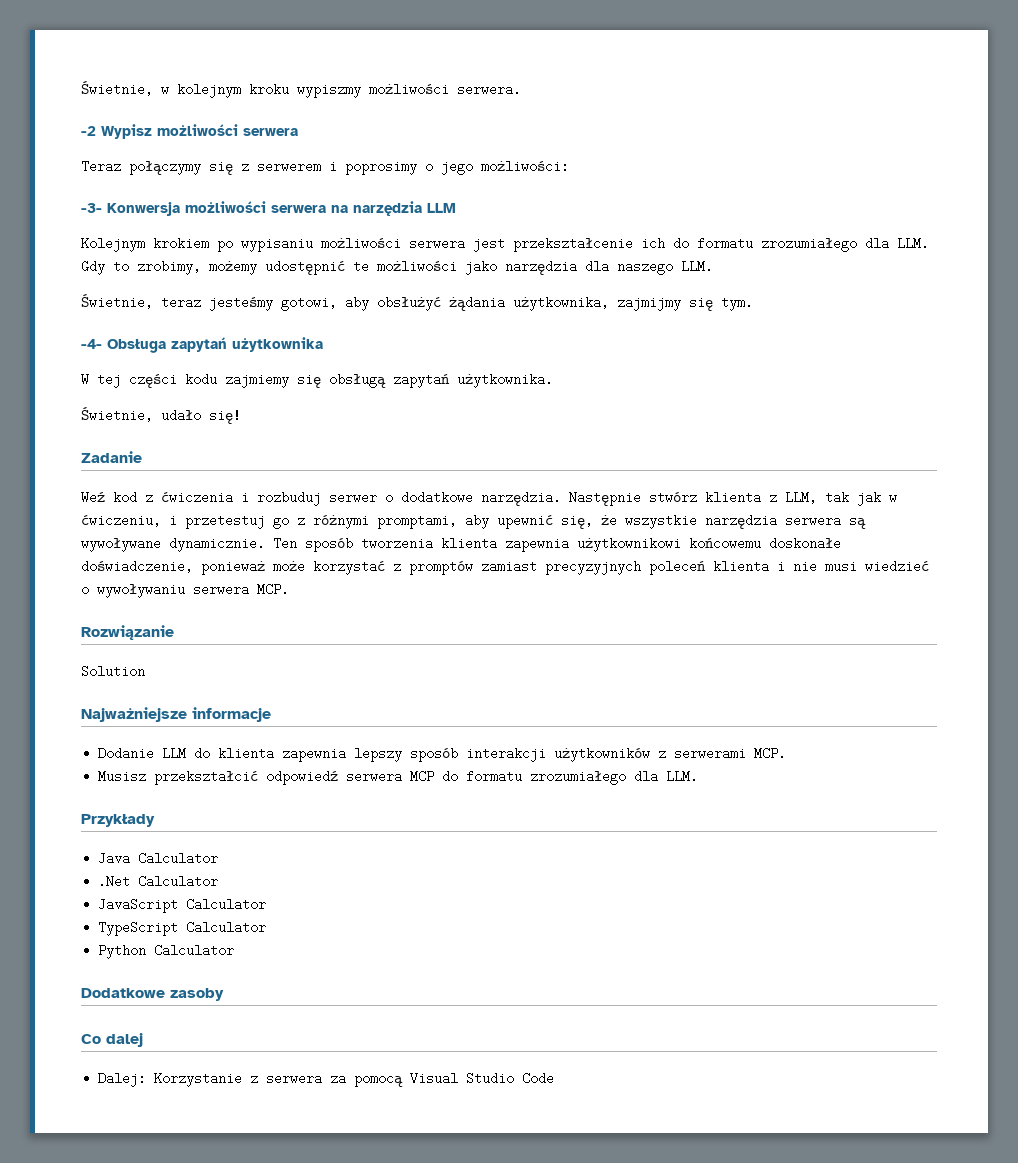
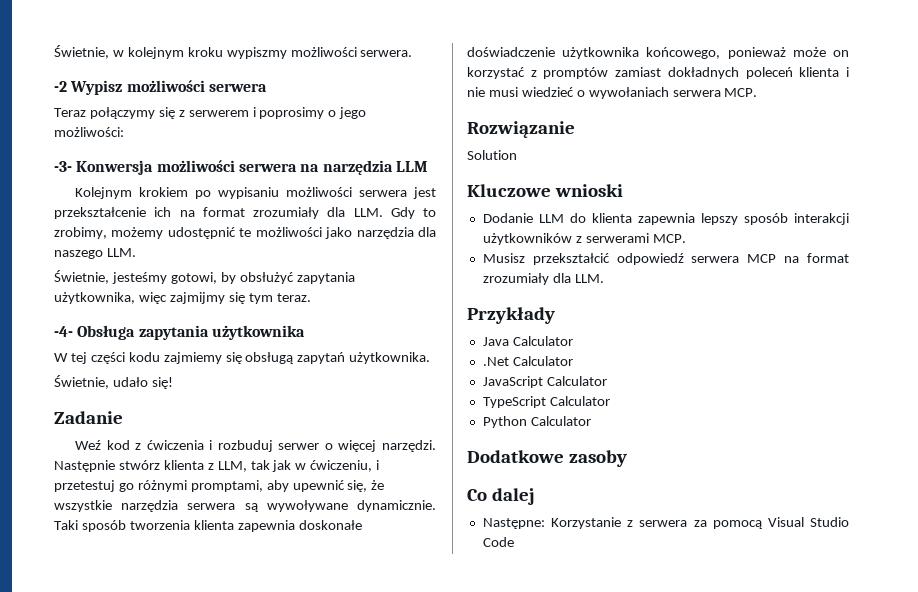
[673,237,857,252] do formatu zrozumiałego -> [179,207,319,219] na format zrozumiały
[161,296,201,309] teraz -> (109, 277) none
[345,296,753,311] aby obsłużyć żądania użytkownika, zajmijmy się tym. -> [220,272,355,284] [54,292,311,304] by obsłużyć zapytania użytkownika, więc zajmijmy się tym teraz.
[171,337,227,352] zapytań -> [138,325,209,340] zapytania
[401,491,561,506] dodatkowe narzędzia. -> [338,440,436,452] więcej narzędzi.
[297,518,305,525] z -> (134, 487) none
[273,537,297,550] Ten -> [54,520,78,530] Taki
[577,537,841,552] [81,560,193,573] użytkownikowi końcowemu doskonałe doświadczenie, -> [298,520,362,530] [467,47,721,59] doskonałe doświadczenie użytkownika końcowego,
(305, 566) none -> [833,50,849,57] on
[545,560,641,575] precyzyjnych -> [667,67,739,79] dokładnych
[97,583,185,598] wywoływaniu -> [588,87,669,99] wywołaniach
[81,707,271,722] Najważniejsze informacje -> [467,184,623,197] Kluczowe wnioski
[442,770,627,785] do formatu zrozumiałego -> [784,253,849,263] [482,273,549,285] na format zrozumiały
[98,1072,147,1087] Dalej: -> [482,518,545,529] Następne:

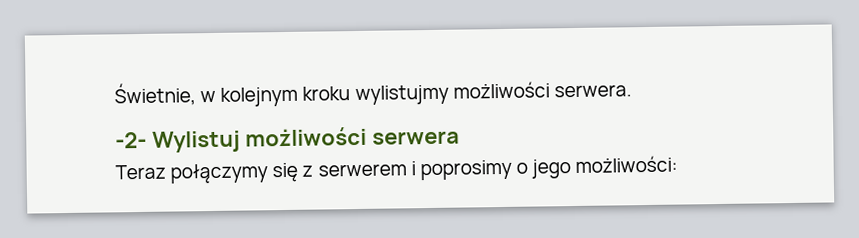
[226,47,287,59] wypiszmy -> [354,84,449,106] wylistujmy
[54,80,123,95] -2 Wypisz -> [115,130,240,153] -2- Wylistuj
[54,160,428,175] [75,187,436,199] [54,207,436,219] [54,227,436,239] [54,248,136,259] [54,270,355,284] [54,292,311,304] [54,325,305,340] [54,352,431,364] [54,375,173,389] [54,411,123,424] [75,440,436,452] [54,460,380,472] [54,480,385,492] [54,500,436,512] [54,520,362,532] [467,47,849,59] [467,67,849,79] [467,87,758,99] [467,121,575,138] [467,150,517,160] [467,184,623,197] [482,213,849,225] [482,233,686,245] [482,253,849,265] [482,273,604,285] [467,307,555,324] [482,336,573,346] [482,356,573,366] [482,376,607,388] [482,396,610,408] [482,416,591,428] [467,450,627,467] [467,488,535,505] [482,517,849,529] [482,537,514,547] // -3- Konwersja możliwości serwera na narzędzia LLM // Kolejnym krokiem po wypisaniu możliwości serwera jest przekształcenie ich na format zrozumiały dla LLM. Gdy to zrobimy, możemy udostępnić te możliwości jako narzędzia dla naszego LLM. // Świetnie, jesteśmy gotowi, by obsłużyć zapytania użytkownika, więc zajmijmy się tym teraz. // -4- Obsługa zapytania użytkownika // W tej części kodu zajmiemy się obsługą zapytań użytkownika. // Świetnie, udało się! // Zadanie // Weź kod z ćwiczenia i rozbuduj serwer o więcej narzędzi. Następnie stwórz klienta z LLM, tak jak w ćwiczeniu, i przetestuj go różnymi promptami, aby upewnić się, że wszystkie narzędzia serwera są wywoływane dynamicznie. Taki sposób tworzenia klienta zapewnia doskonałe doświadczenie użytkownika końcowego, ponieważ może on korzystać z promptów zamiast dokładnych poleceń klienta i nie musi wiedzieć o wywołaniach serwera MCP. // Rozwiązanie // Solution // Kluczowe wnioski // Dodanie LLM do klienta zapewnia lepszy sposób interakcji użytkowników z serwerami MCP. // Musisz przekształcić odpowiedź serwera MCP na format zrozumiały dla LLM. // Przykłady // Java Calculator // .Net Calculator // JavaScript Calculator // TypeScript Calculator // Python Calculator // Dodatkowe zasoby // Co dalej // Następne: Korzystanie z serwera za pomocą Visual Studio Code -> (679, 164) none

